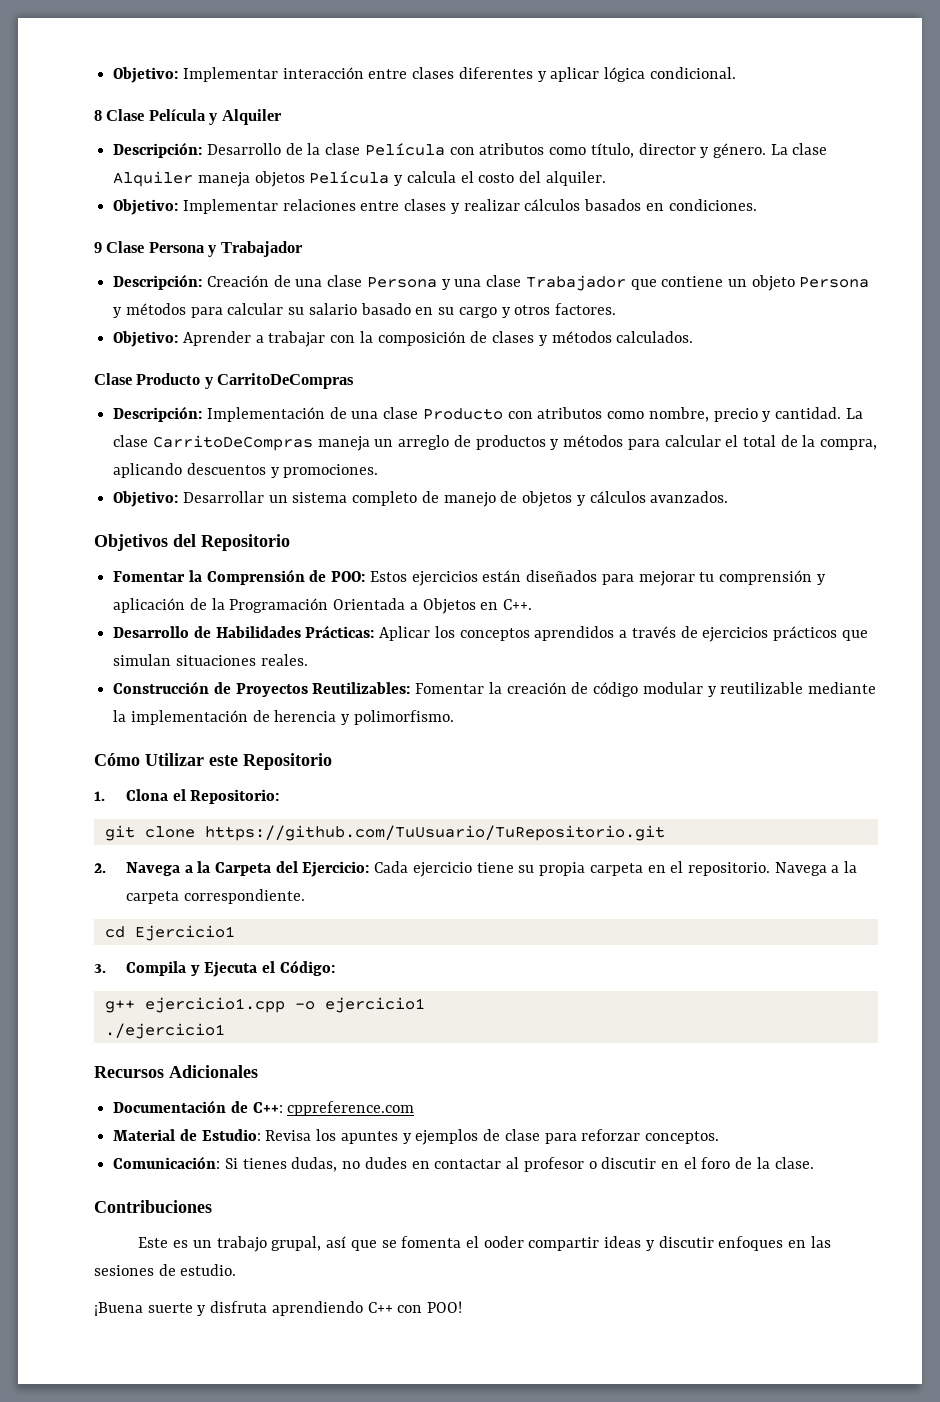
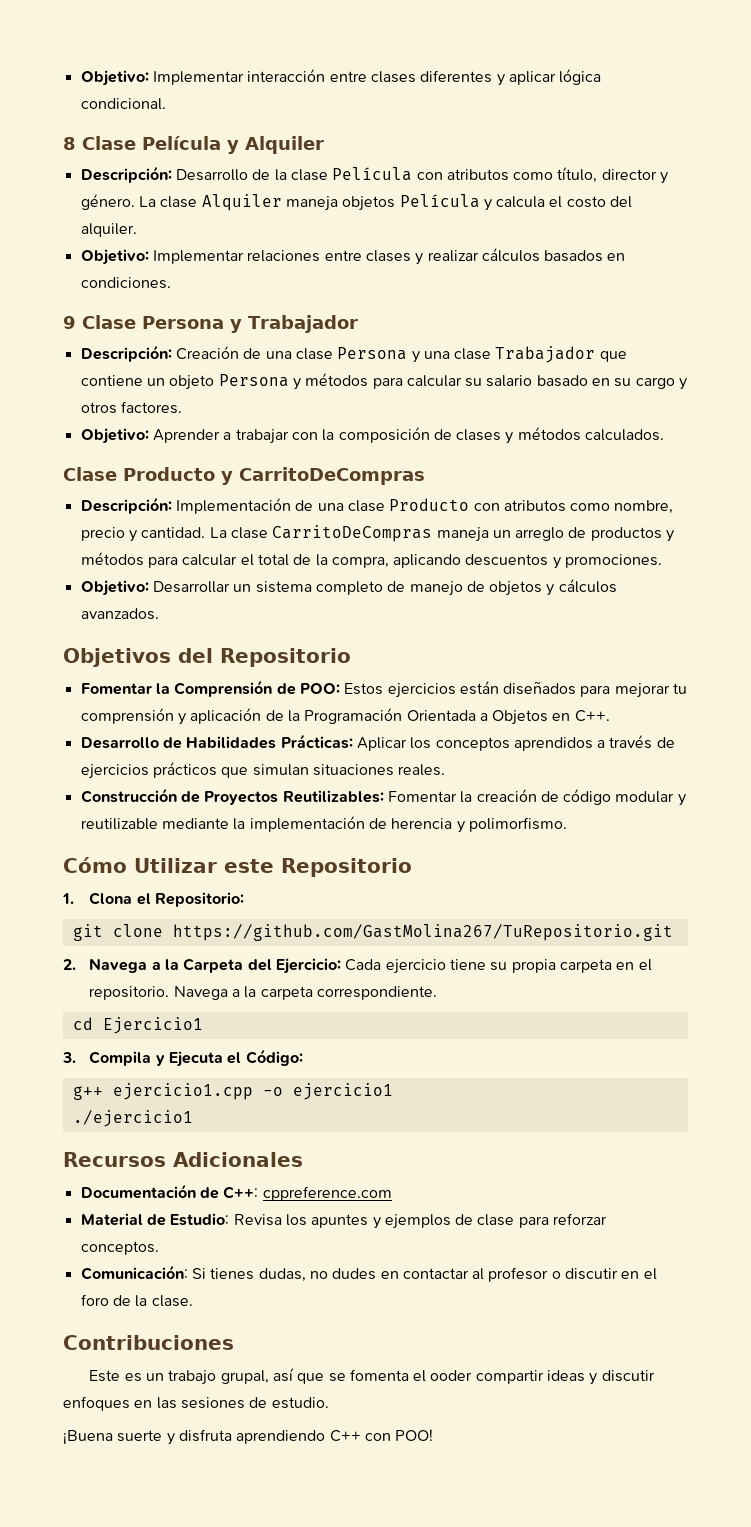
[204,825,665,841] https://github.com/TuUsuario/TuRepositorio.git -> [172,924,673,941] https://github.com/GastMolina267/TuRepositorio.git

